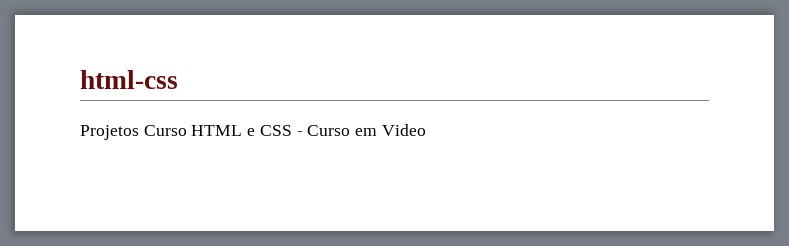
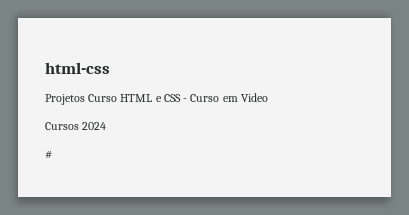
(426, 130) none -> [45,122,107,130] [45,150,52,159] // Cursos 2024 // #

